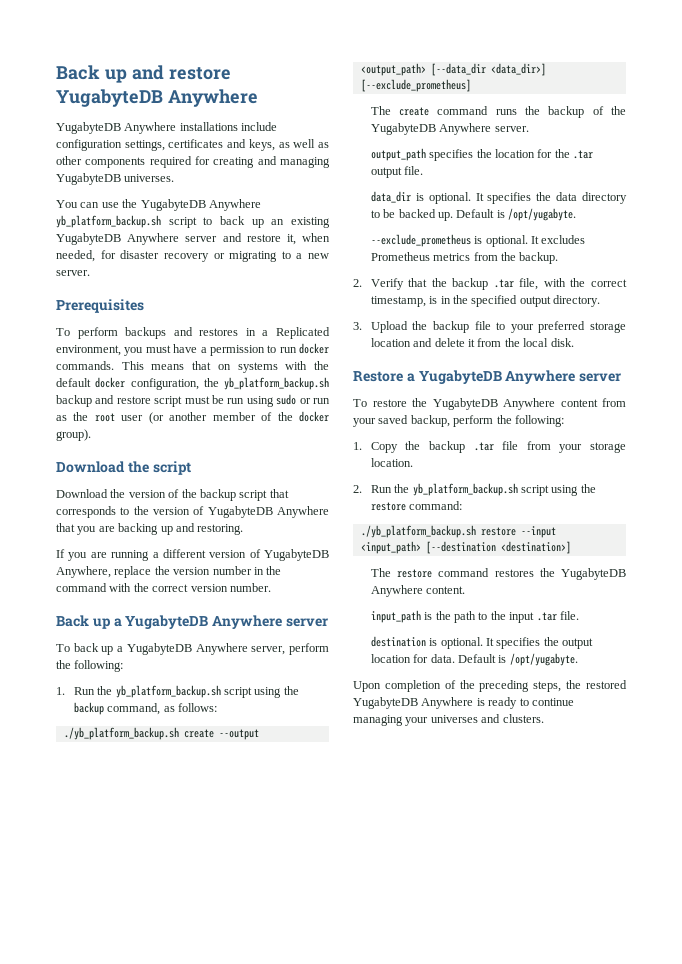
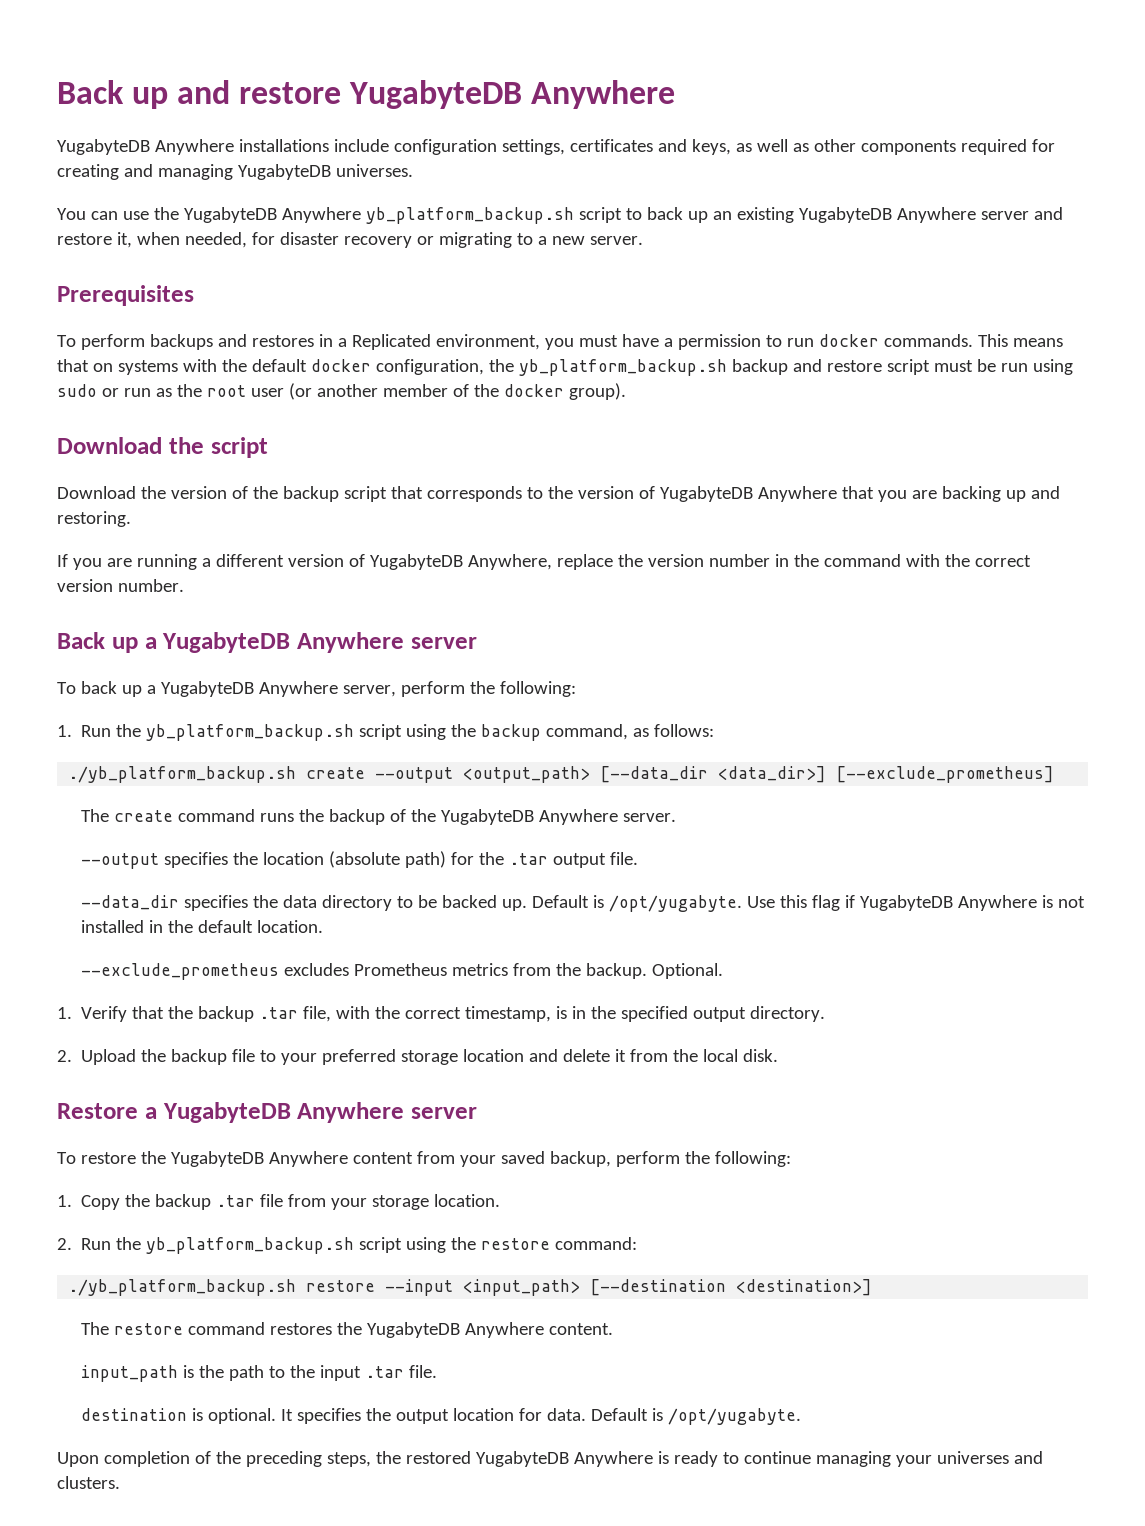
[370,148,426,161] output_path -> [80,853,159,869] --output
(536, 153) none -> [328,851,446,868] (absolute path)
[370,191,484,204] data_dir is optional. It -> [80,895,179,910] --data_dir
[370,234,540,247] // --exclude_prometheus is optional. It -> [746,895,1085,911] [80,920,323,933] [80,963,279,980] Use this flag if YugabyteDB Anywhere is not installed in the default location. // --exclude_prometheus
[353,279,362,287] // 2. -> [651,963,723,979] [57,1007,72,1019] Optional. // 1.
[353,322,362,330] 3. -> [57,1050,72,1062] 2.

